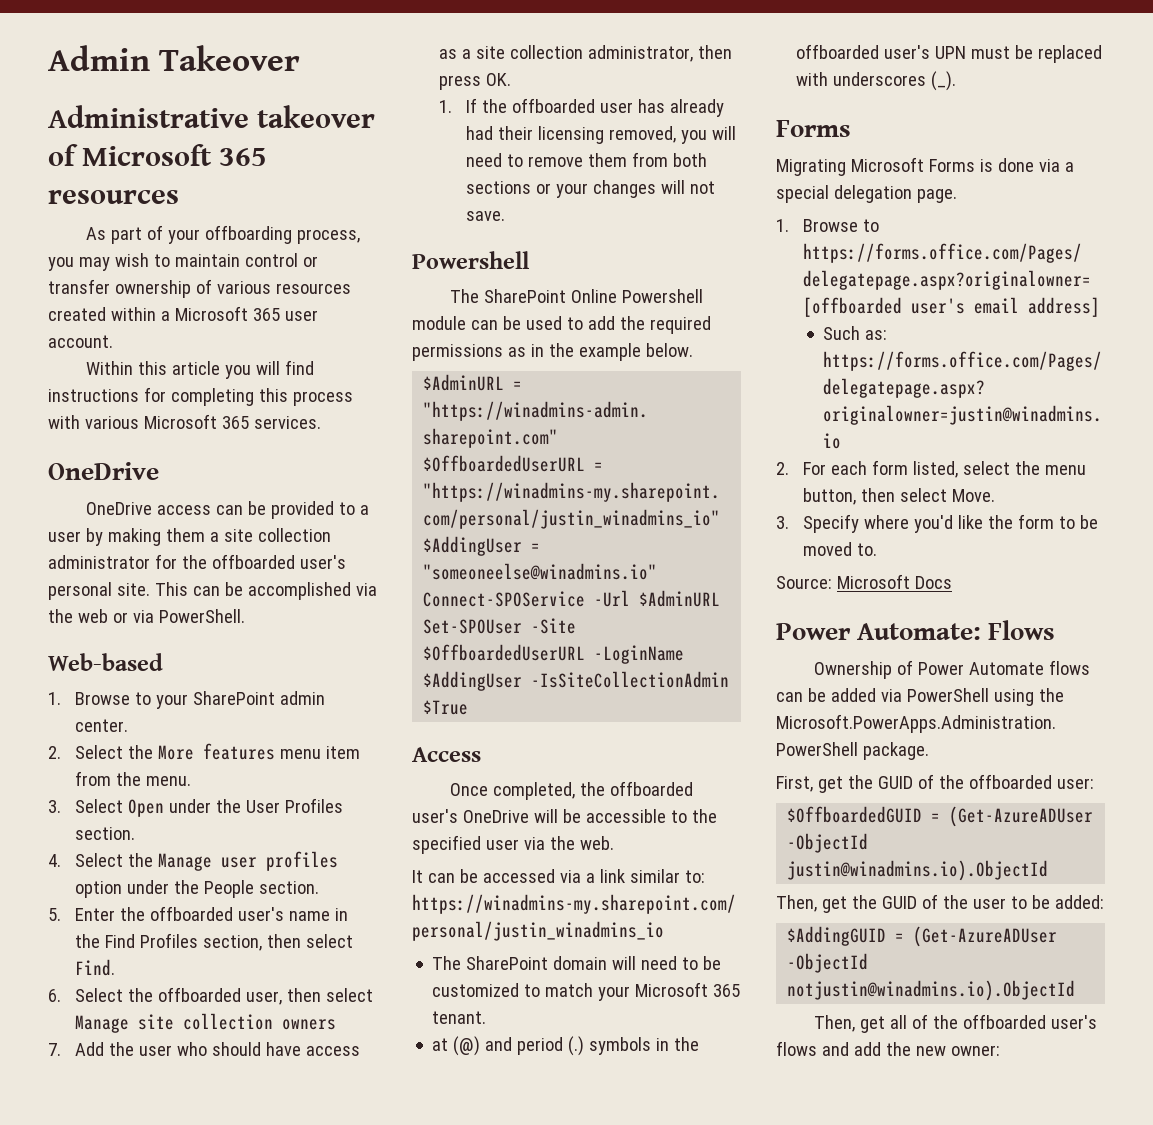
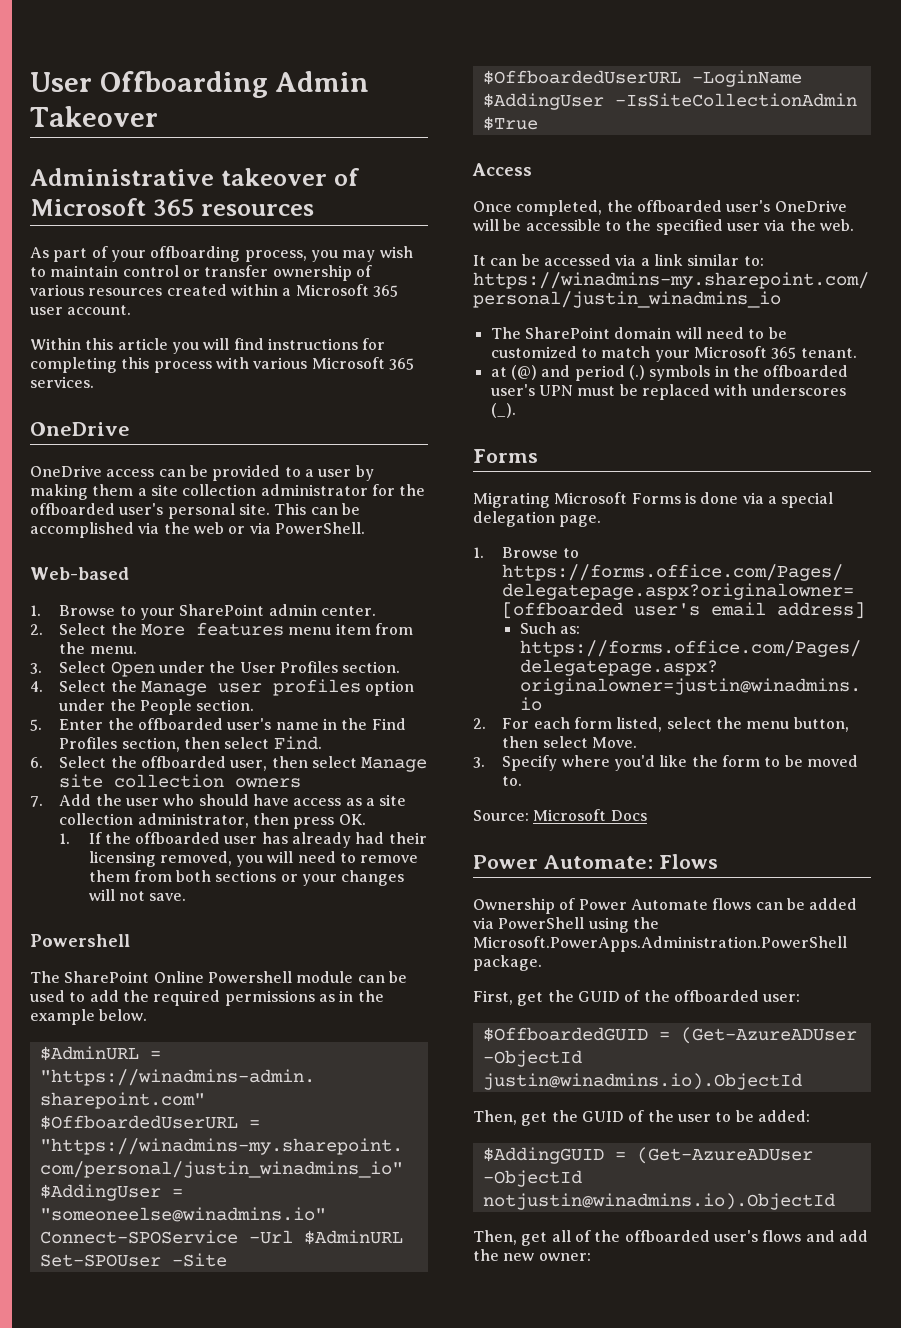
(48, 58) none -> [30,71,268,98] User Offboarding

